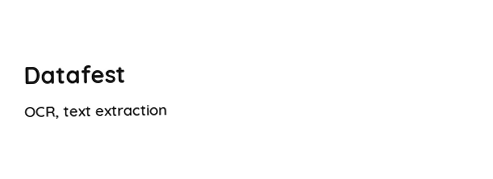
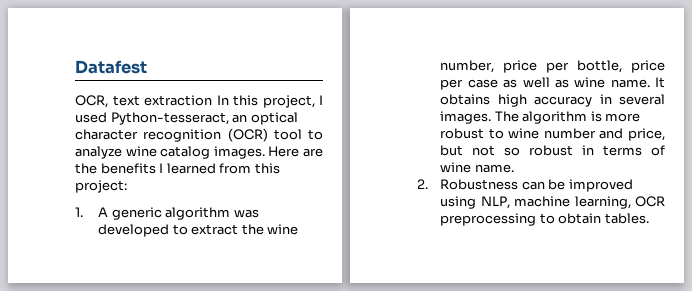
(169, 110) none -> [216,95,323,108] [75,112,298,125] [75,128,323,142] [75,146,323,159] [75,163,280,174] [75,180,127,193] [75,207,259,220] [98,224,299,237] [440,60,665,73] [440,77,665,90] [440,94,665,107] [440,111,641,124] [440,128,665,141] [440,145,665,156] [440,162,514,173] [417,179,633,192] [440,196,665,209] [440,213,649,226] In this project, I used Python-tesseract, an optical character recognition (OCR) tool to analyze wine catalog images. Here are the benefits I learned from this project: // 1. A generic algorithm was developed to extract the wine number, price per bottle, price per case as well as wine name. It obtains high accuracy in several images. The algorithm is more robust to wine number and price, but not so robust in terms of wine name. // 2. Robustness can be improved using NLP, machine learning, OCR preprocessing to obtain tables.

